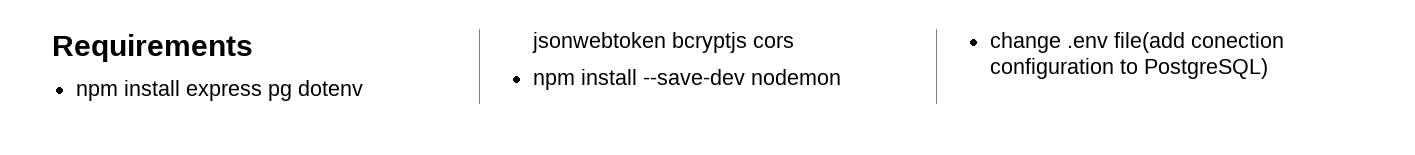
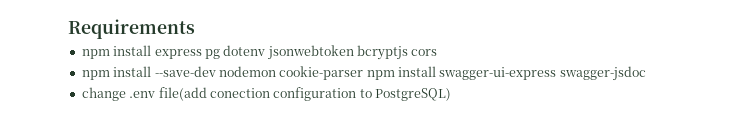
(841, 77) none -> [279,66,646,81] cookie-parser npm install swagger-ui-express swagger-jsdoc

